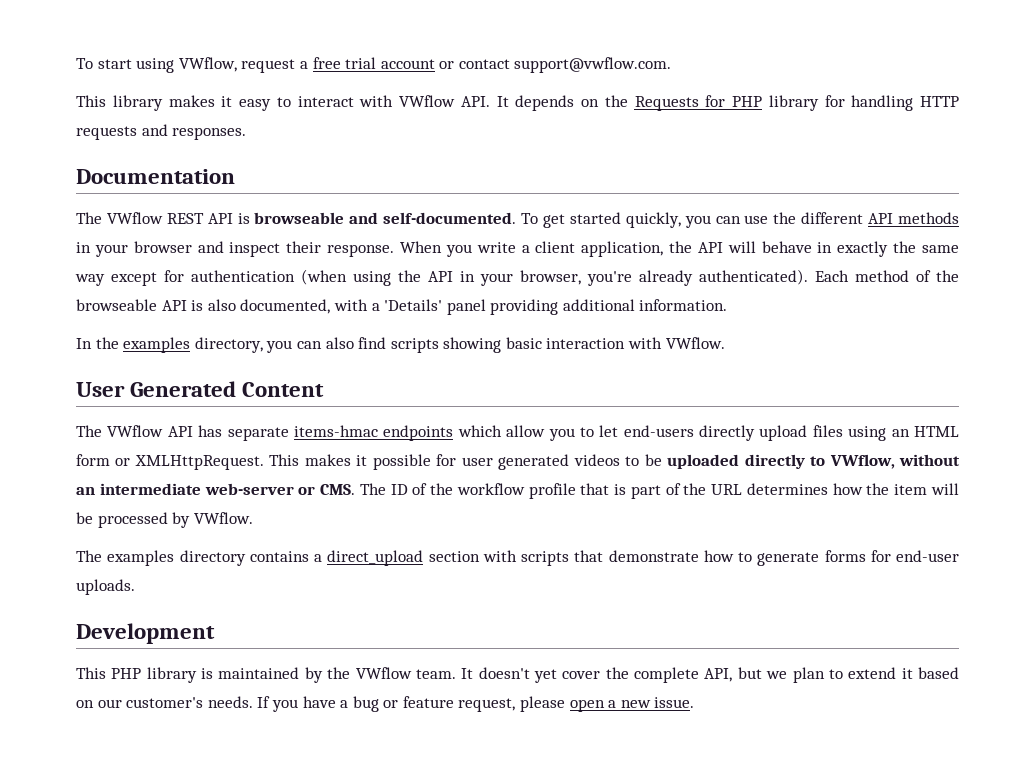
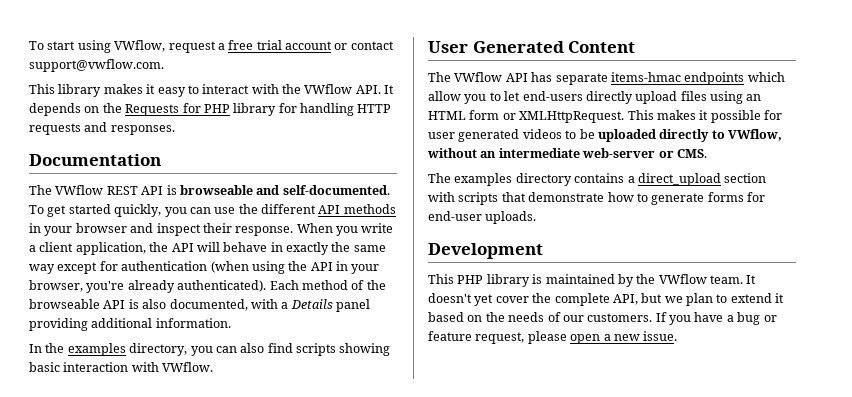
(394, 101) none -> [282,84,301,94] the
[384,299,443,311] 'Details' -> [290,299,333,309] Details
[359,483,960,499] [76,512,253,528] The ID of the workflow profile that is part of the URL determines how the item will be processed by VWflow. -> (707, 153) none
[97,696,253,708] our customer's needs. -> [485,312,653,322] the needs of our customers.

